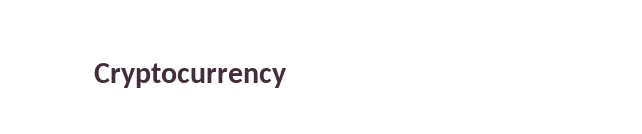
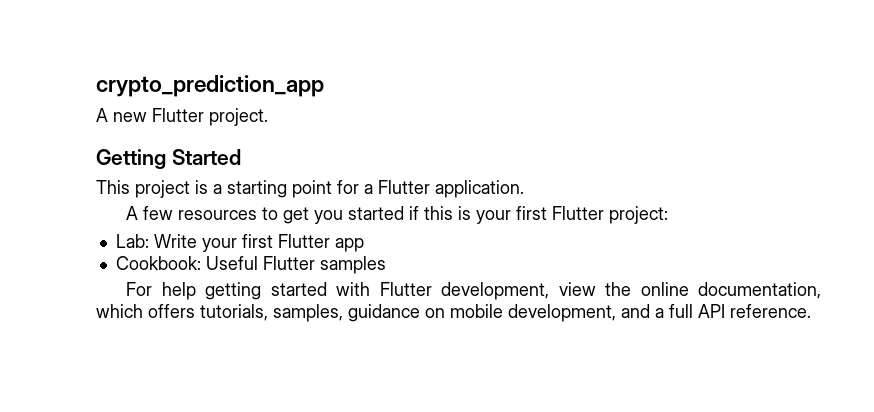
[94,63,287,88] Cryptocurrency -> [96,75,324,97] [96,108,268,126] [96,149,241,169] [96,180,524,198] [126,206,669,224] [115,234,364,252] [115,256,386,274] [126,282,821,300] [96,304,811,322] crypto_prediction_app // A new Flutter project. // Getting Started // This project is a starting point for a Flutter application. // A few resources to get you started if this is your first Flutter project: // Lab: Write your first Flutter app // Cookbook: Useful Flutter samples // For help getting started with Flutter development, view the online documentation, which offers tutorials, samples, guidance on mobile development, and a full API reference.

